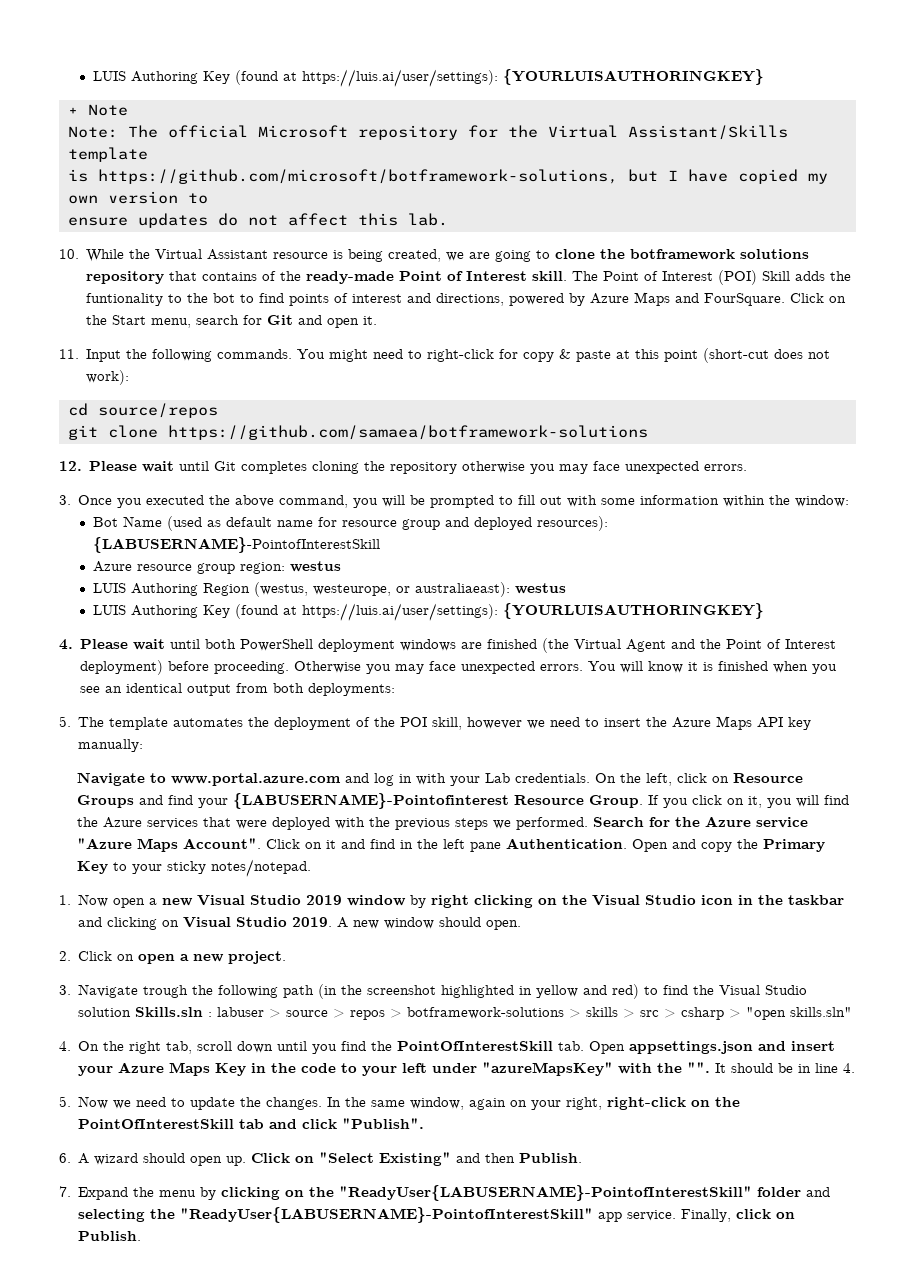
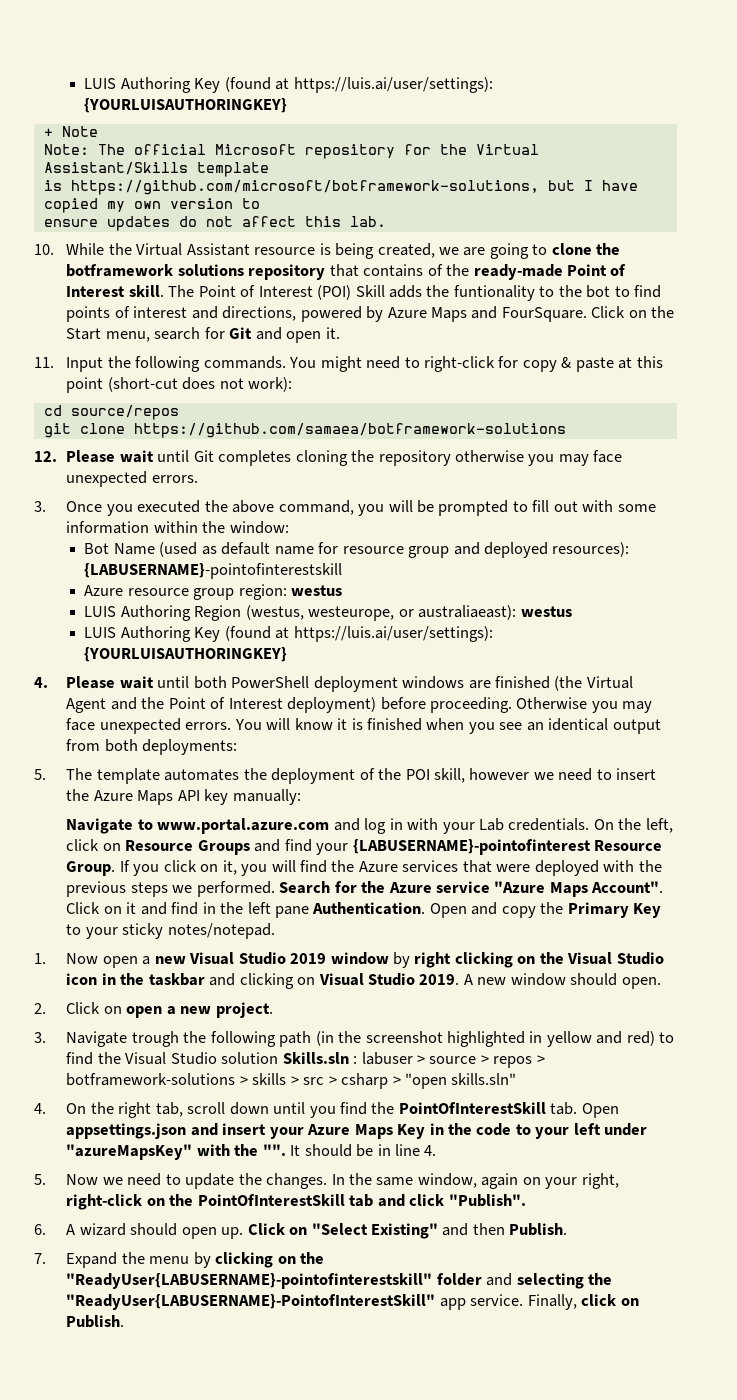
[93,537,381,553] {LABUSERNAME}-PointofInterestSkill -> [84,563,343,579] {LABUSERNAME}-pointofinterestskill
[233,793,510,809] {LABUSERNAME}-Pointofinterest -> [352,839,591,855] {LABUSERNAME}-pointofinterest
[339,1185,753,1201] "ReadyUser{LABUSERNAME}-PointofInterestSkill" -> [66,1273,433,1289] "ReadyUser{LABUSERNAME}-pointofinterestskill"

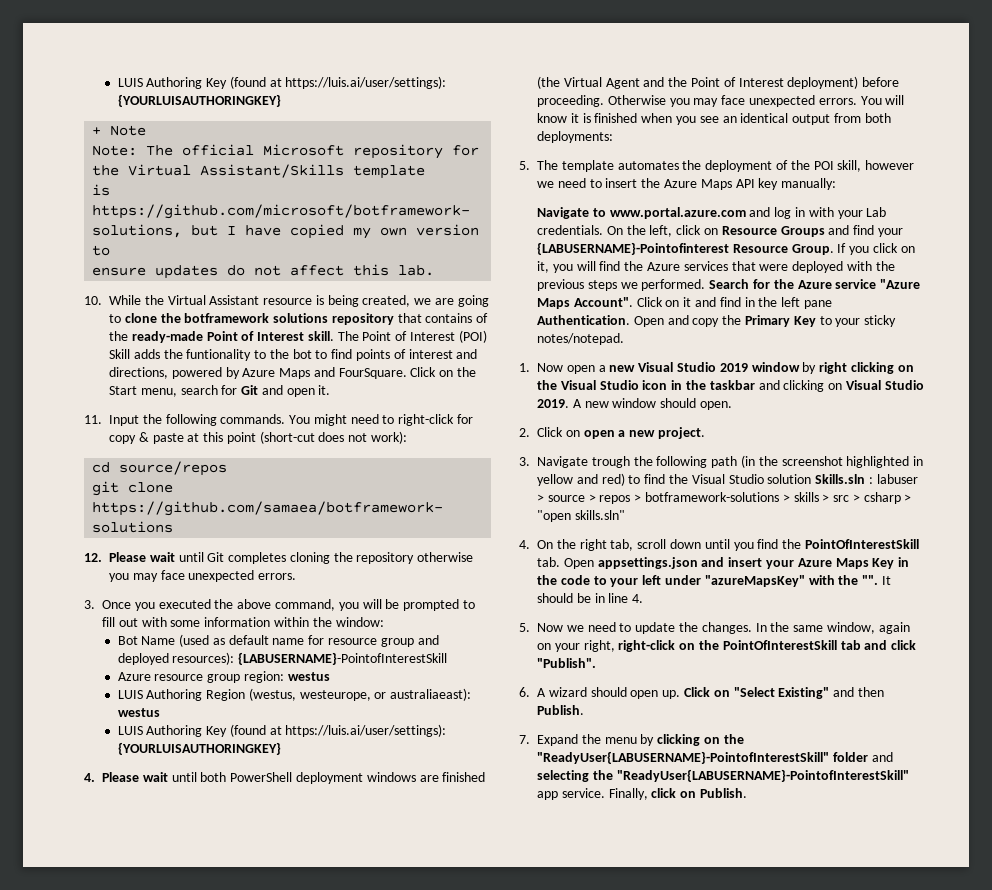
[84,563,343,579] {LABUSERNAME}-pointofinterestskill -> [238,652,448,665] {LABUSERNAME}-PointofInterestSkill
[352,839,591,855] {LABUSERNAME}-pointofinterest -> [537,242,730,255] {LABUSERNAME}-Pointofinterest
[66,1273,433,1289] "ReadyUser{LABUSERNAME}-pointofinterestskill" -> [537,751,830,764] "ReadyUser{LABUSERNAME}-PointofInterestSkill"

